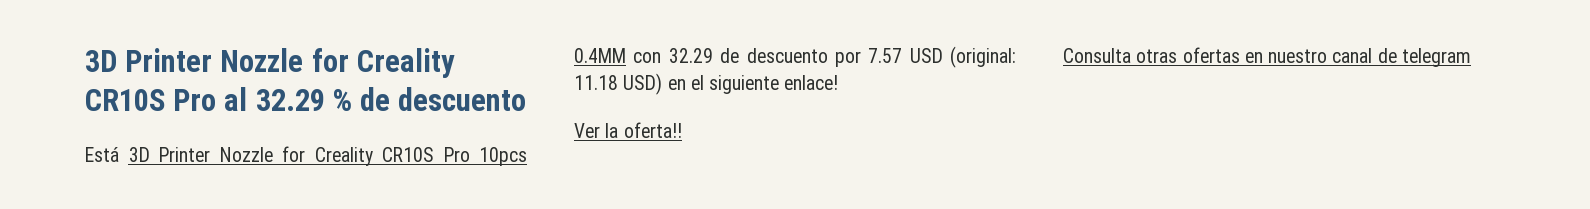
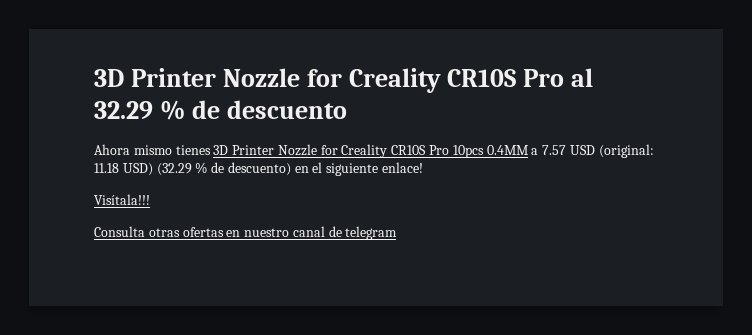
[85,147,119,162] Está -> [94,144,211,155] Ahora mismo tienes
[633,48,861,67] con 32.29 de descuento por -> [531,148,539,155] a
(663, 84) none -> [156,162,291,176] (32.29 % de descuento)
[574,122,682,138] Ver la oferta!! -> [94,194,150,205] Visítala!!!

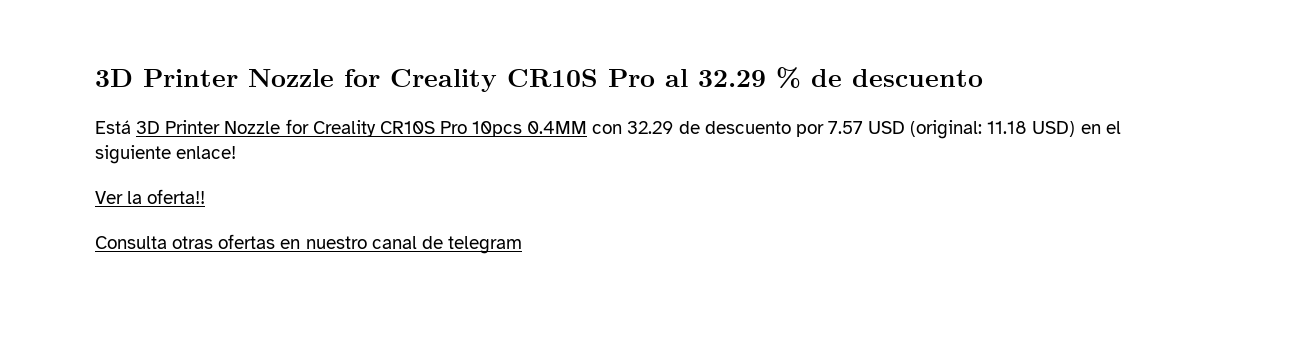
[94,144,211,155] Ahora mismo tienes -> [95,120,131,134] Está
[531,148,539,155] a -> [592,121,824,137] con 32.29 de descuento por
[156,162,291,176] (32.29 % de descuento) -> (1076, 129) none
[94,194,150,205] Visítala!!! -> [95,189,206,204] Ver la oferta!!

